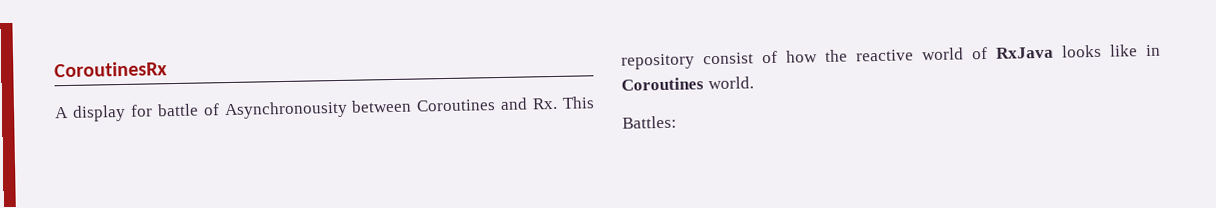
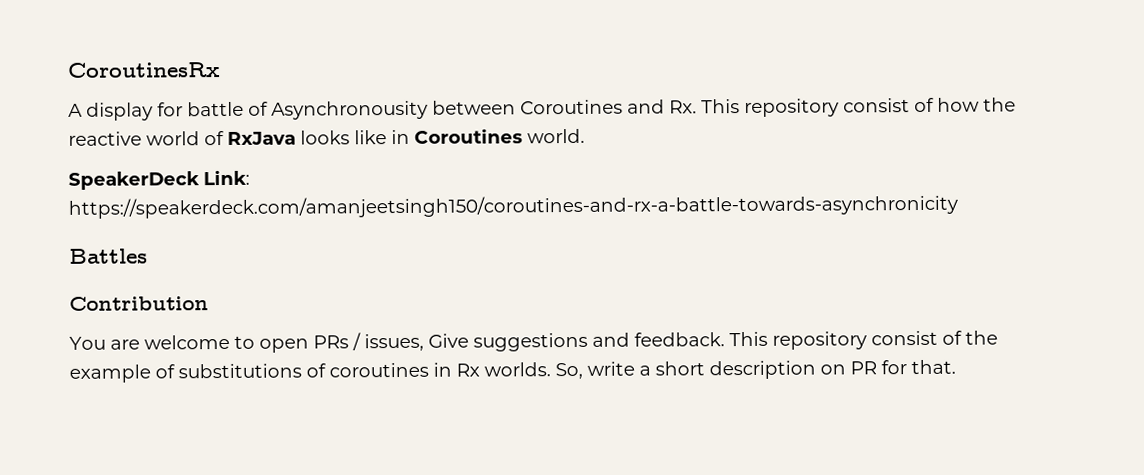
[622,115,677,129] Battles: -> [68,169,250,190] [68,193,958,219] [69,248,148,264] [69,296,209,311] [69,330,998,353] [69,359,956,383] SpeakerDeck Link: https://speakerdeck.com/amanjeetsingh150/coroutines-and-rx-a-battle-towards-asynchronicity // Battles // Contribution // You are welcome to open PRs / issues, Give suggestions and feedback. This repository consist of the example of substitutions of coroutines in Rx worlds. So, write a short description on PR for that.

